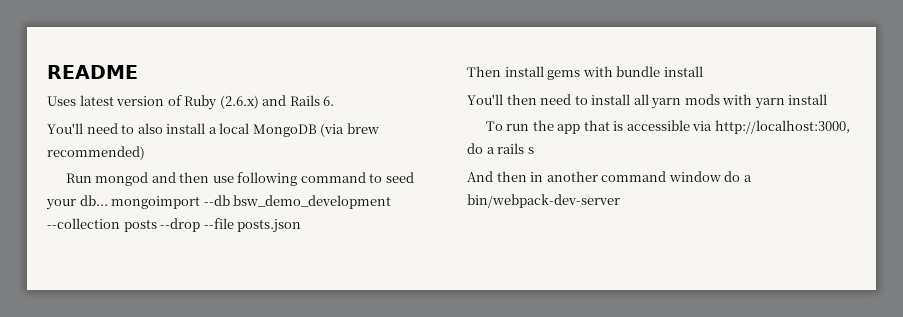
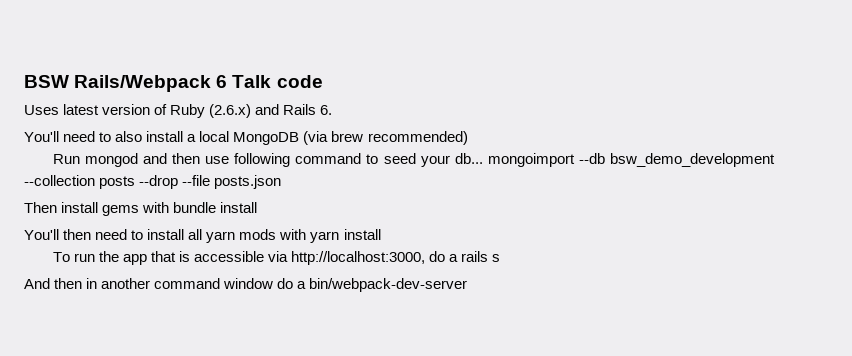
[47,65,138,79] README -> [24,75,323,92] BSW Rails/Webpack 6 Talk code

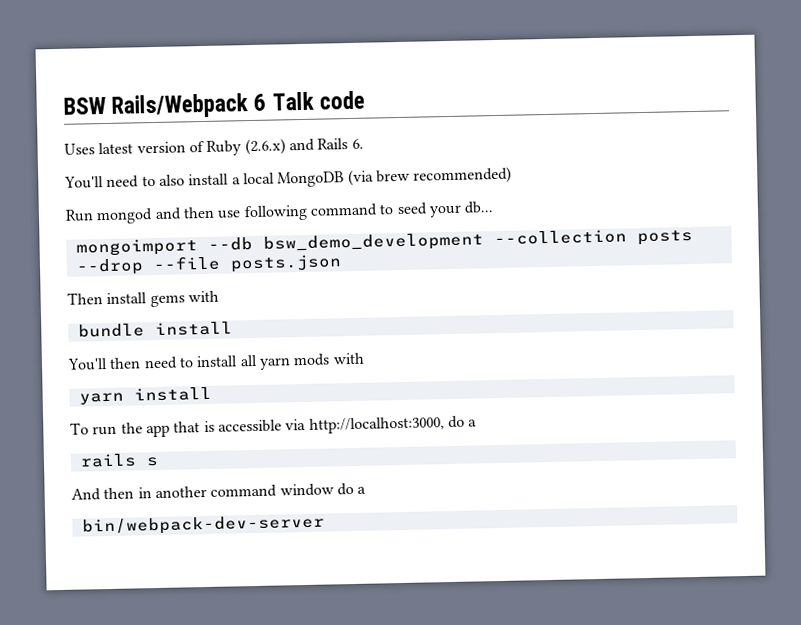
(483, 158) none -> (494, 207) //
(170, 207) none -> (219, 296) //
(307, 234) none -> (365, 358) //
(459, 258) none -> (478, 423) //
(307, 285) none -> (367, 490) //

